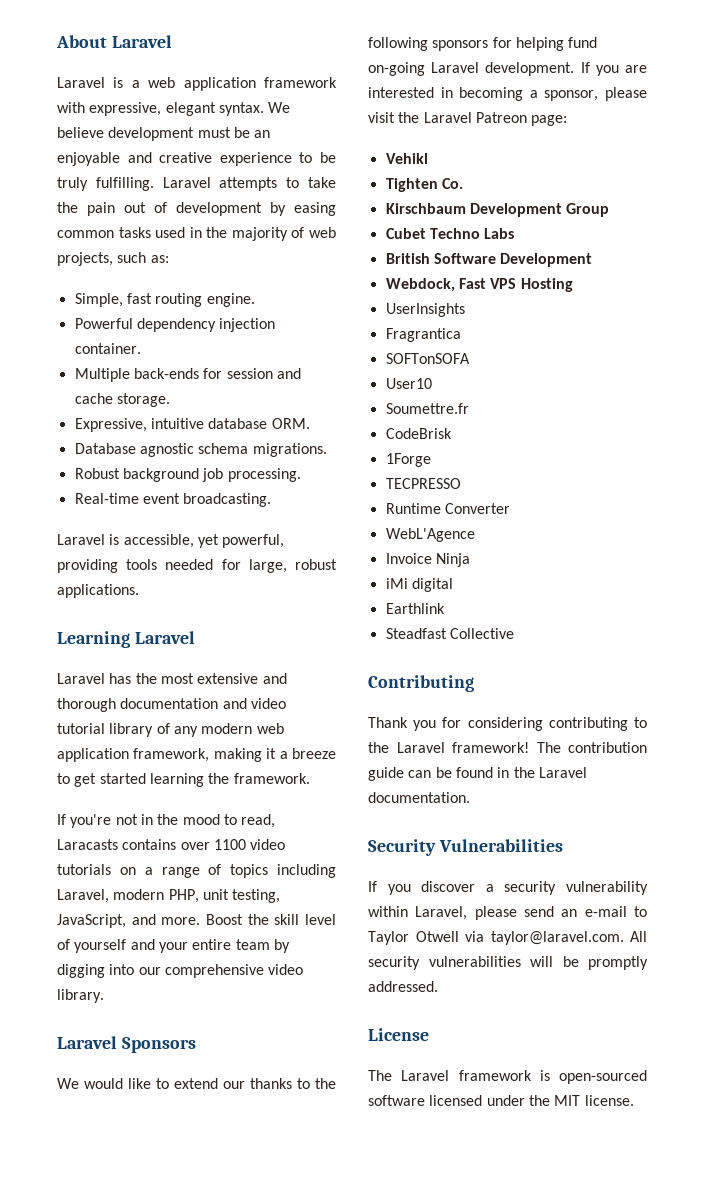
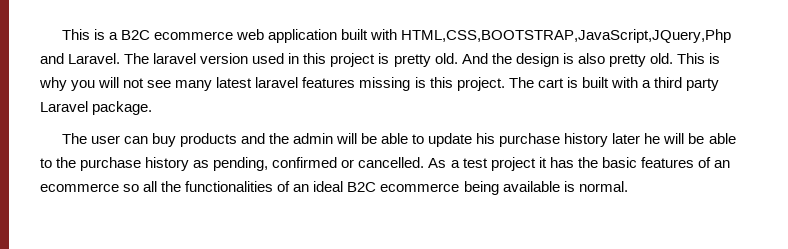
[56,35,172,48] [57,77,337,91] [57,102,291,116] [57,127,271,141] [57,152,336,166] [57,177,336,191] [57,202,336,216] [57,227,337,241] [57,252,169,266] [74,293,255,307] [74,318,276,332] [74,343,141,354] [74,368,301,382] [74,393,170,407] [74,418,310,432] [74,443,327,457] [74,468,301,482] [74,493,272,507] [57,534,285,548] [57,559,337,573] [57,584,139,598] [57,631,195,648] [57,673,287,684] [57,698,286,712] [57,723,284,737] [57,748,336,762] [57,773,310,787] [57,814,276,828] [57,839,286,850] [57,864,336,878] [57,889,281,903] [57,914,336,928] [57,939,290,953] [57,964,304,978] [57,989,104,1003] [57,1036,196,1053] [57,1078,336,1089] [368,37,598,51] [368,62,647,76] [368,87,647,101] [368,112,568,126] [385,153,428,164] [385,178,463,192] [385,203,610,217] [385,228,515,239] [385,253,593,267] [385,278,573,292] [385,303,465,317] [385,328,461,342] [385,353,470,364] [385,378,432,389] [385,403,469,414] [385,428,452,439] [385,453,431,467] [385,478,461,489] [385,503,510,514] [385,528,475,542] [385,553,470,567] [385,578,453,592] [385,603,445,614] [385,628,514,639] [368,675,474,692] [368,717,647,731] [368,742,647,753] [368,767,587,781] [368,792,470,803] [368,839,563,856] [368,881,648,895] [368,906,647,920] [368,931,647,945] [368,956,648,970] [368,981,438,992] [368,1028,429,1041] [368,1070,647,1084] [368,1095,634,1106] About Laravel // Laravel is a web application framework with expressive, elegant syntax. We believe development must be an enjoyable and creative experience to be truly fulfilling. Laravel attempts to take the pain out of development by easing common tasks used in the majority of web projects, such as: // Simple, fast routing engine. // Powerful dependency injection container. // Multiple back-ends for session and cache storage. // Expressive, intuitive database ORM. // Database agnostic schema migrations. // Robust background job processing. // Real-time event broadcasting. // Laravel is accessible, yet powerful, providing tools needed for large, robust applications. // Learning Laravel // Laravel has the most extensive and thorough documentation and video tutorial library of any modern web application framework, making it a breeze to get started learning the framework. // If you're not in the mood to read, Laracasts contains over 1100 video tutorials on a range of topics including Laravel, modern PHP, unit testing, JavaScript, and more. Boost the skill level of yourself and your entire team by digging into our comprehensive video library. // Laravel Sponsors // We would like to extend our thanks to the following sponsors for helping fund on-going Laravel development. If you are interested in becoming a sponsor, please visit the Laravel Patreon page: // Vehikl // Tighten Co. // Kirschbaum Development Group // Cubet Techno Labs // British Software Development // Webdock, Fast VPS Hosting // UserInsights // Fragrantica // SOFTonSOFA // User10 // Soumettre.fr // CodeBrisk // 1Forge // TECPRESSO // Runtime Converter // WebL'Agence // Invoice Ninja // iMi digital // Earthlink // Steadfast Collective // Contributing // Thank you for considering contributing to the Laravel framework! The contribution guide can be found in the Laravel documentation. // Security Vulnerabilities // If you discover a security vulnerability within Laravel, please send an e-mail to Taylor Otwell via taylor@laravel.com. All security vulnerabilities will be promptly addressed. // License // The Laravel framework is open-sourced software licensed under the MIT license. -> [61,29,731,43] [40,53,720,67] [39,77,719,91] [40,101,153,115] [61,133,736,147] [40,157,730,171] [40,181,628,195] This is a B2C ecommerce web application built with HTML,CSS,BOOTSTRAP,JavaScript,JQuery,Php and Laravel. The laravel version used in this project is pretty old. And the design is also pretty old. This is why you will not see many latest laravel features missing is this project. The cart is built with a third party Laravel package. // The user can buy products and the admin will be able to update his purchase history later he will be able to the purchase history as pending, confirmed or cancelled. As a test project it has the basic features of an ecommerce so all the functionalities of an ideal B2C ecommerce being available is normal.

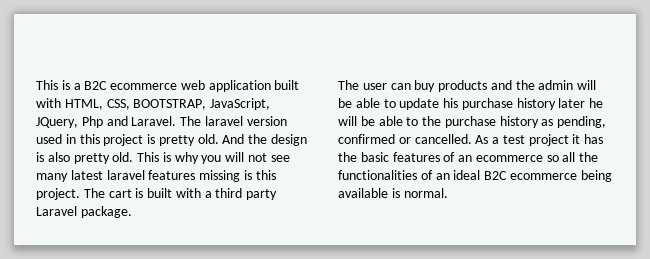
[400,29,731,43] HTML,CSS,BOOTSTRAP,JavaScript,JQuery,Php -> [64,98,271,110] [36,116,103,128] HTML, CSS, BOOTSTRAP, JavaScript, JQuery, Php

